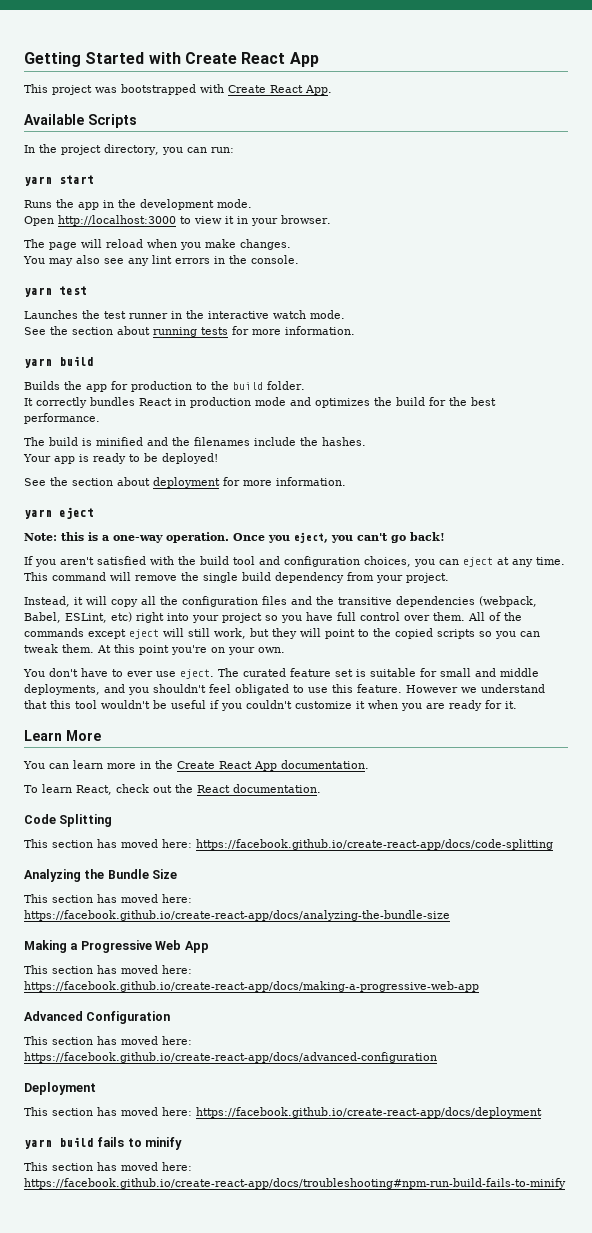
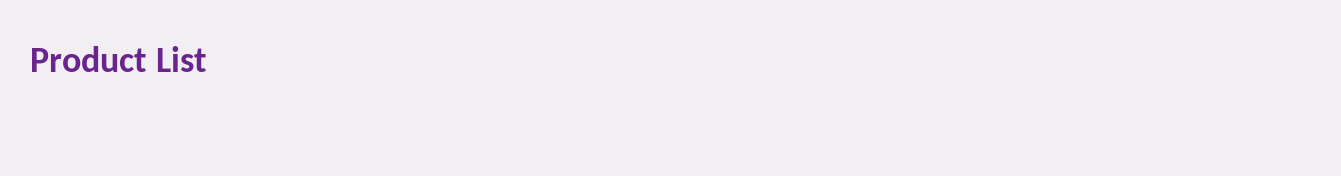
[24,52,319,67] [24,84,332,95] [24,114,137,128] [24,144,234,155] [24,175,94,186] [24,199,252,210] [24,215,331,226] [24,239,291,250] [23,255,299,266] [24,286,87,297] [24,310,345,319] [24,326,355,337] [24,356,94,368] [24,381,305,392] [24,397,496,408] [24,413,100,424] [24,437,366,446] [23,453,218,464] [24,477,346,488] [24,507,94,519] [24,532,445,543] [24,556,565,567] [24,572,449,583] [24,596,537,607] [24,612,522,623] [24,628,540,639] [24,644,285,655] [23,668,539,679] [24,684,545,695] [24,700,517,711] [24,730,101,741] [23,760,369,771] [24,784,321,795] [24,814,113,827] [24,839,553,850] [24,869,178,882] [24,894,192,903] [24,910,450,921] [24,940,209,953] [24,965,192,974] [24,981,479,992] [24,1011,171,1024] [24,1036,192,1045] [24,1052,437,1063] [24,1082,96,1095] [24,1107,542,1118] [24,1137,183,1150] [24,1162,192,1171] [24,1178,566,1189] Getting Started with Create React App // This project was bootstrapped with Create React App. // Available Scripts // In the project directory, you can run: // yarn start // Runs the app in the development mode. // Open http://localhost:3000 to view it in your browser. // The page will reload when you make changes. // You may also see any lint errors in the console. // yarn test // Launches the test runner in the interactive watch mode. // See the section about running tests for more information. // yarn build // Builds the app for production to the build folder. // It correctly bundles React in production mode and optimizes the build for the best performance. // The build is minified and the filenames include the hashes. // Your app is ready to be deployed! // See the section about deployment for more information. // yarn eject // Note: this is a one-way operation. Once you eject, you can't go back! // If you aren't satisfied with the build tool and configuration choices, you can eject at any time. This command will remove the single build dependency from your project. // Instead, it will copy all the configuration files and the transitive dependencies (webpack, Babel, ESLint, etc) right into your project so you have full control over them. All of the commands except eject will still work, but they will point to the copied scripts so you can tweak them. At this point you're on your own. // You don't have to ever use eject. The curated feature set is suitable for small and middle deployments, and you shouldn't feel obligated to use this feature. However we understand that this tool wouldn't be useful if you couldn't customize it when you are ready for it. // Learn More // You can learn more in the Create React App documentation. // To learn React, check out the React documentation. // Code Splitting // This section has moved here: https://facebook.github.io/create-react-app/docs/code-splitting // Analyzing the Bundle Size // This section has moved here: https://facebook.github.io/create-react-app/docs/analyzing-the-bundle-size // Making a Progressive Web App // This section has moved here: https://facebook.github.io/create-react-app/docs/making-a-progressive-web-app // Advanced Configuration // This section has moved here: https://facebook.github.io/create-react-app/docs/advanced-configuration // Deployment // This section has moved here: https://facebook.github.io/create-react-app/docs/deployment // yarn build fails to minify // This section has moved here: https://facebook.github.io/create-react-app/docs/troubleshooting#npm-run-build-fails-to-minify -> [30,46,206,72] Product List

